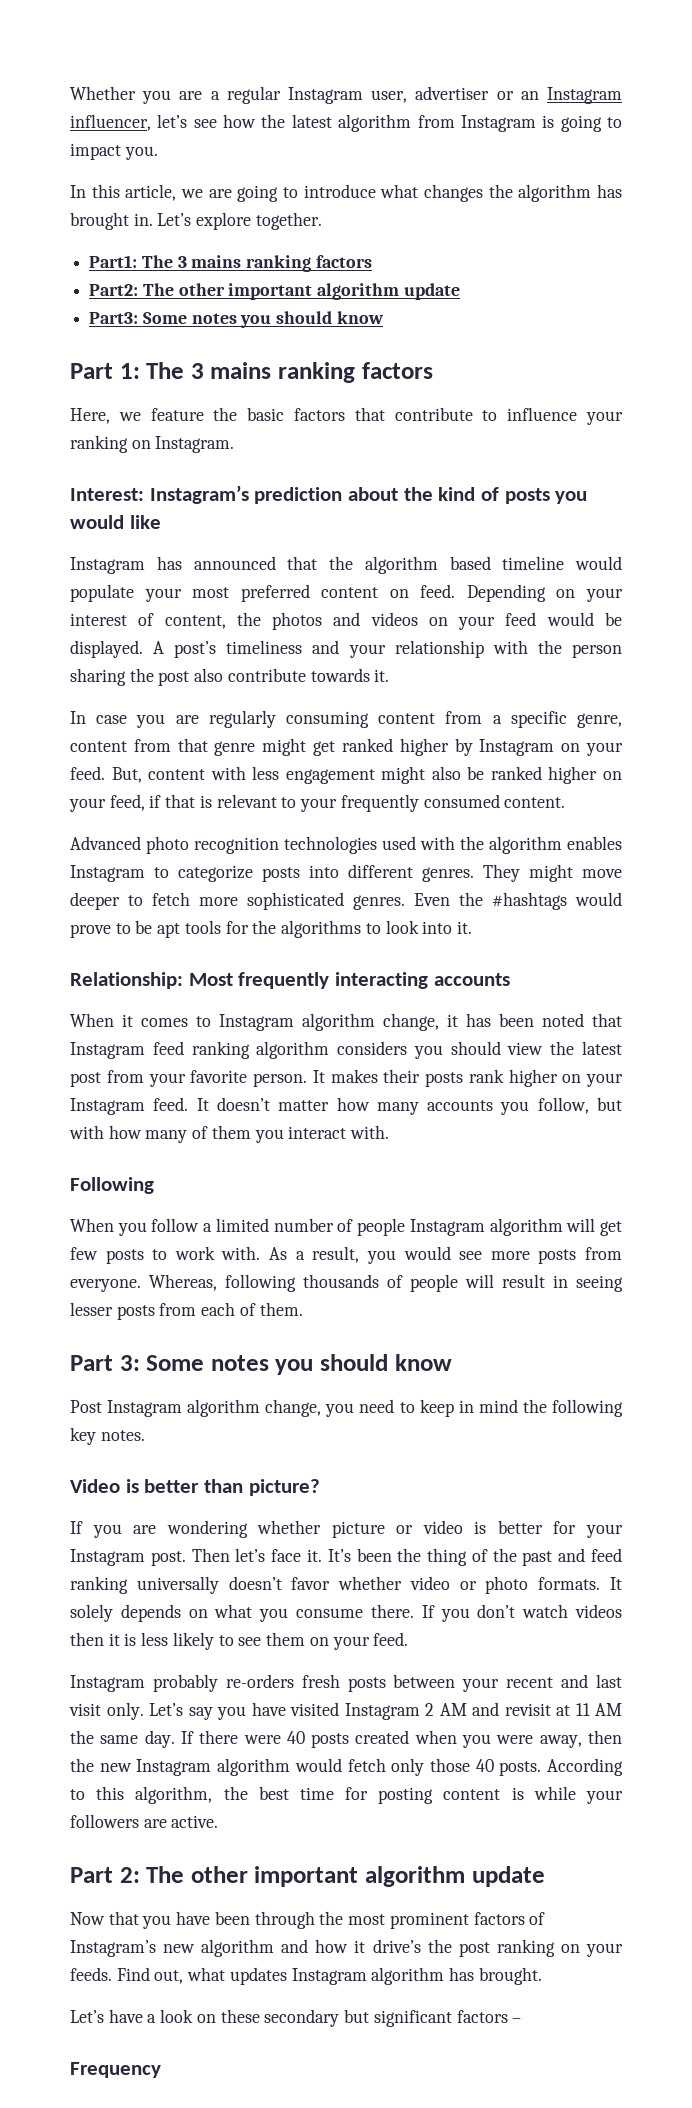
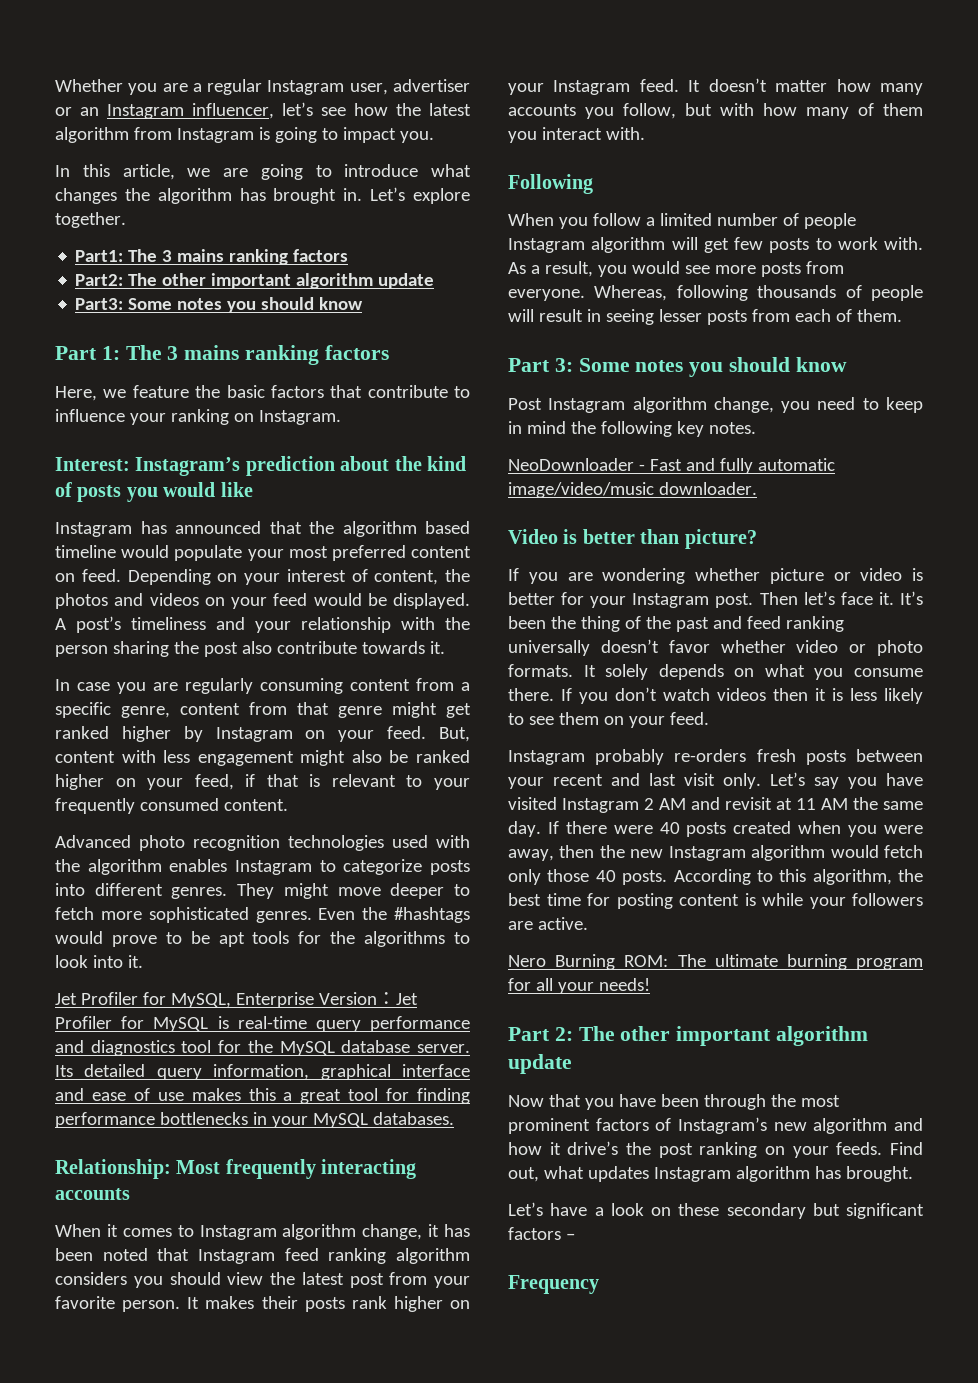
(472, 927) none -> [55,992,418,1008] [55,1016,470,1032] [55,1040,470,1056] [55,1064,470,1080] [55,1088,470,1104] [55,1112,454,1128] // Jet Profiler for MySQL, Enterprise Version：Jet Profiler for MySQL is real-time query performance and diagnostics tool for the MySQL database server. Its detailed query information, graphical interface and ease of use makes this a great tool for finding performance bottlenecks in your MySQL databases.
(145, 1435) none -> [508,458,835,474] [508,482,757,498] // NeoDownloader - Fast and fully automatic image/video/music downloader.
(219, 1821) none -> [508,954,923,970] [508,978,650,994] // Nero Burning ROM: The ultimate burning program for all your needs!

